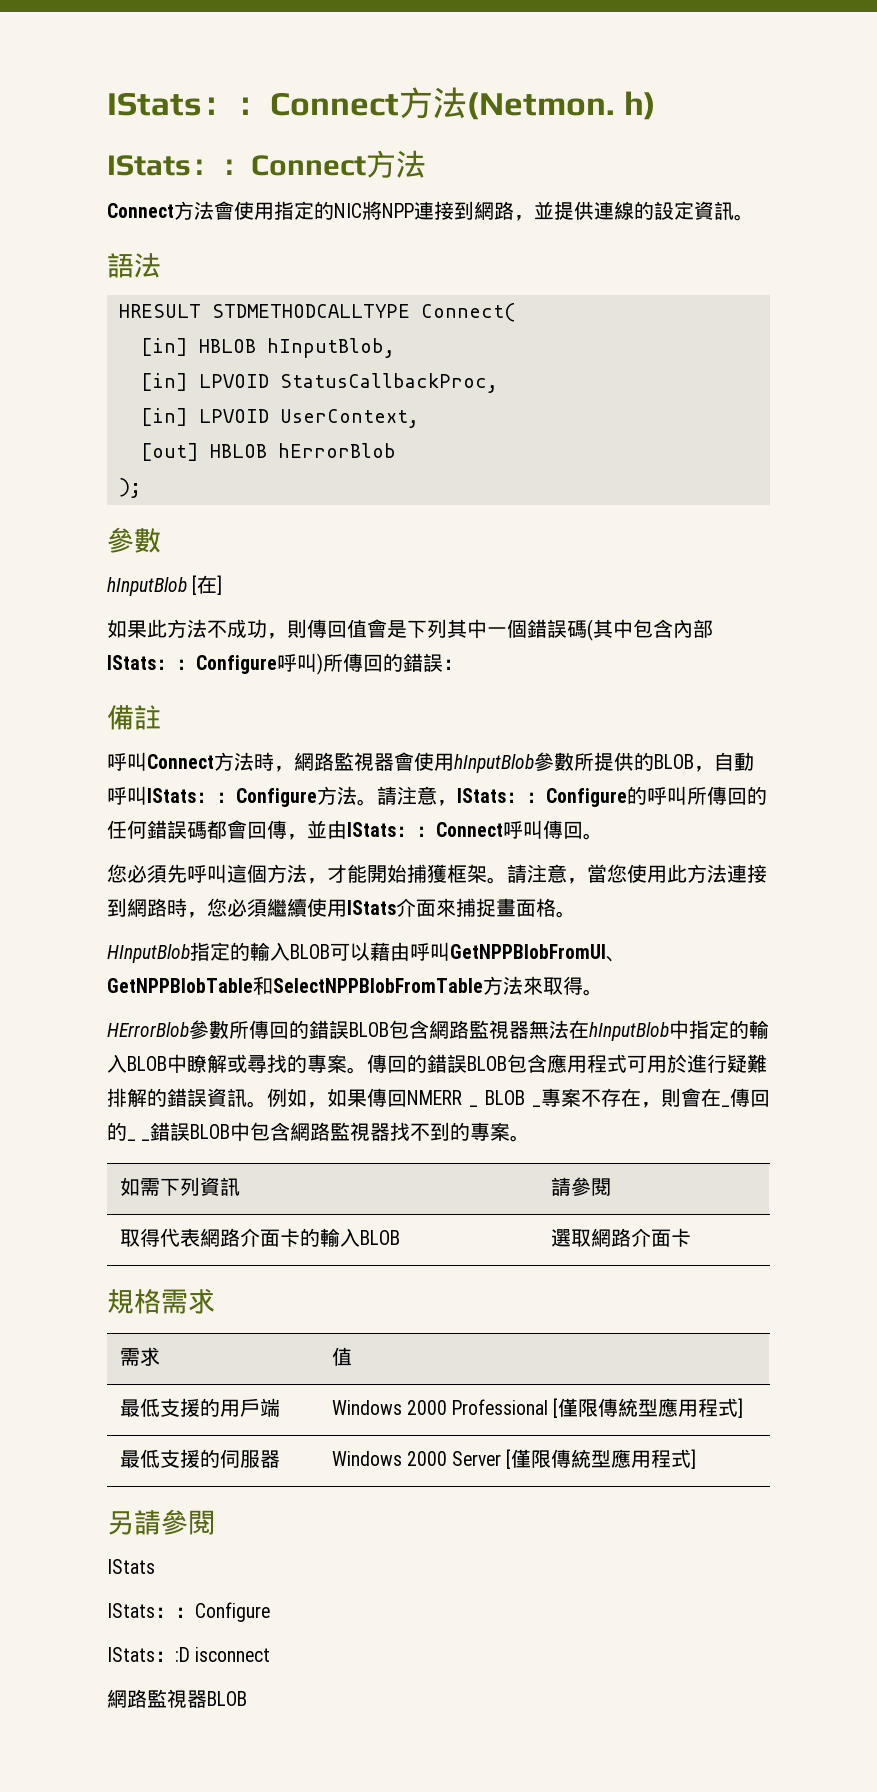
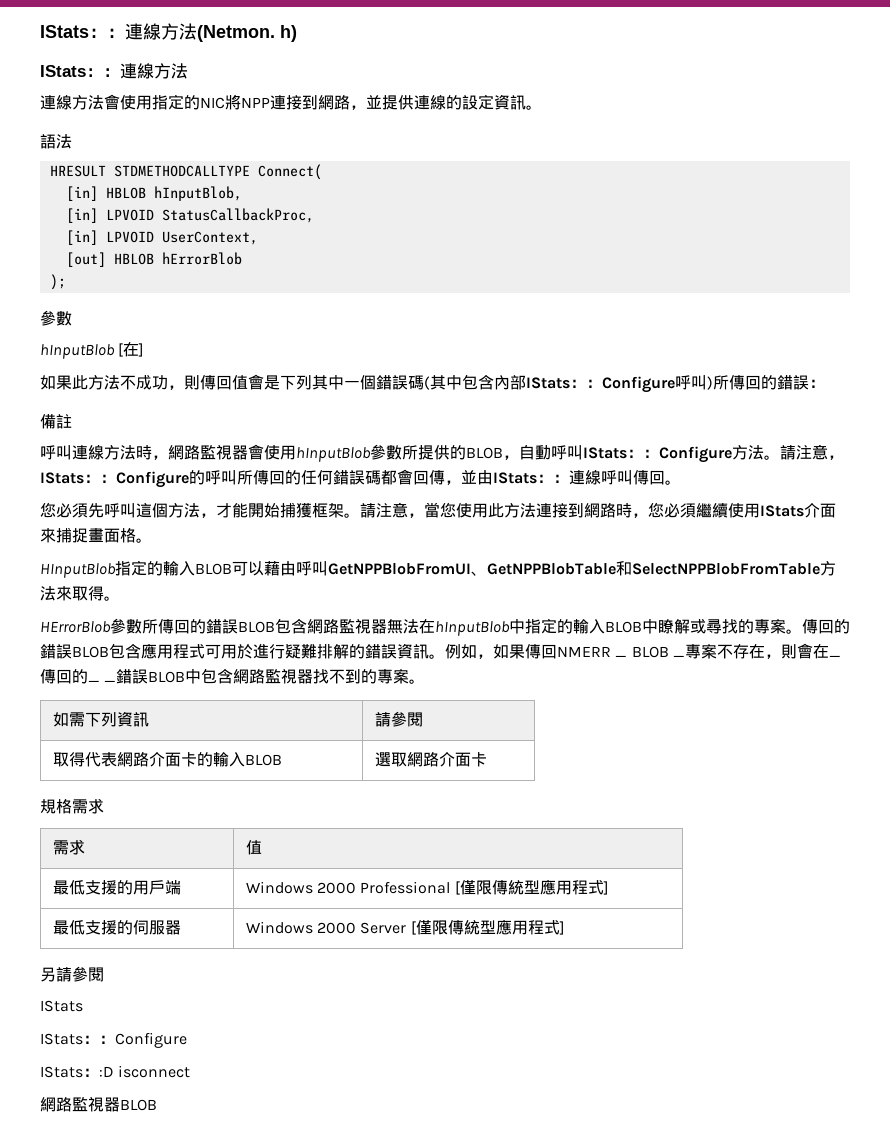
[107,92,399,116] IStats：：Connect -> [40,23,161,40] IStats：：連線
[251,155,366,176] Connect -> [120,63,154,79] 連線
[107,203,174,218] Connect -> [40,95,72,110] 連線
[147,754,214,769] Connect -> [72,445,104,460] 連線
[436,822,503,837] Connect -> [569,470,601,485] 連線

